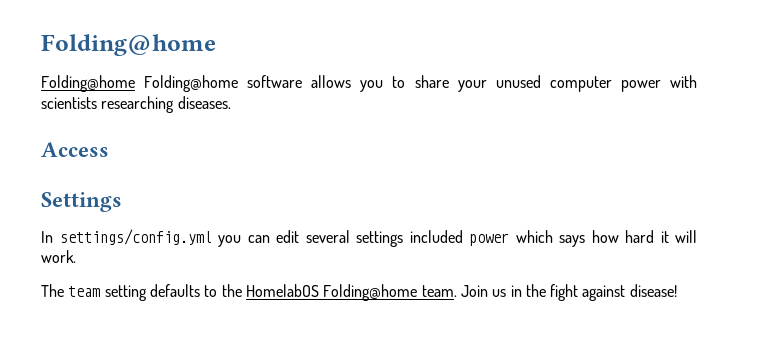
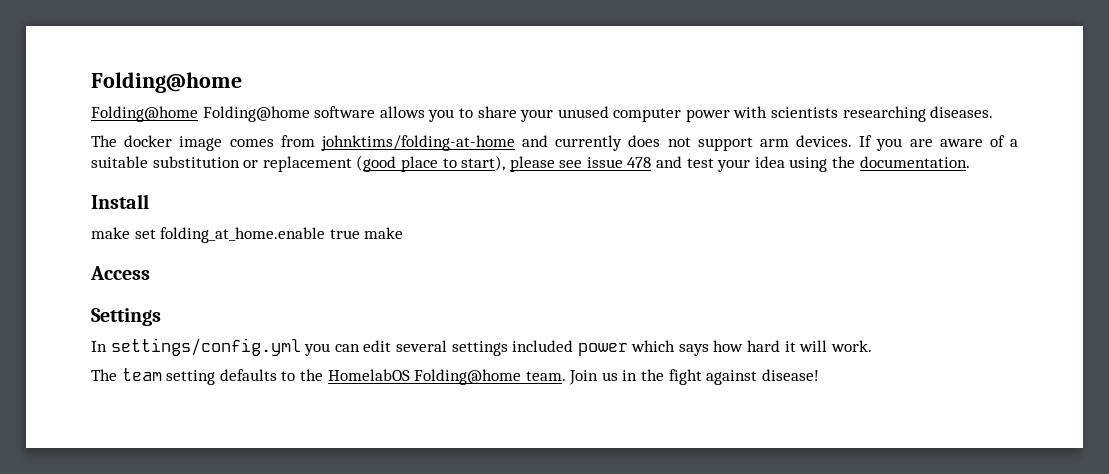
(231, 102) none -> [91,135,1018,151] [91,155,970,172] [91,194,149,209] [91,227,404,243] // The docker image comes from johnktims/folding-at-home and currently does not support arm devices. If you are aware of a suitable substitution or replacement (good place to start), please see issue 478 and test your idea using the documentation. // Install // make set folding_at_home.enable true make

